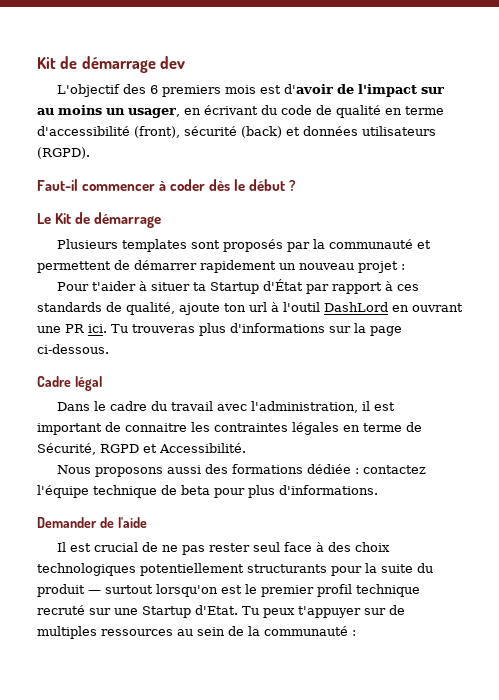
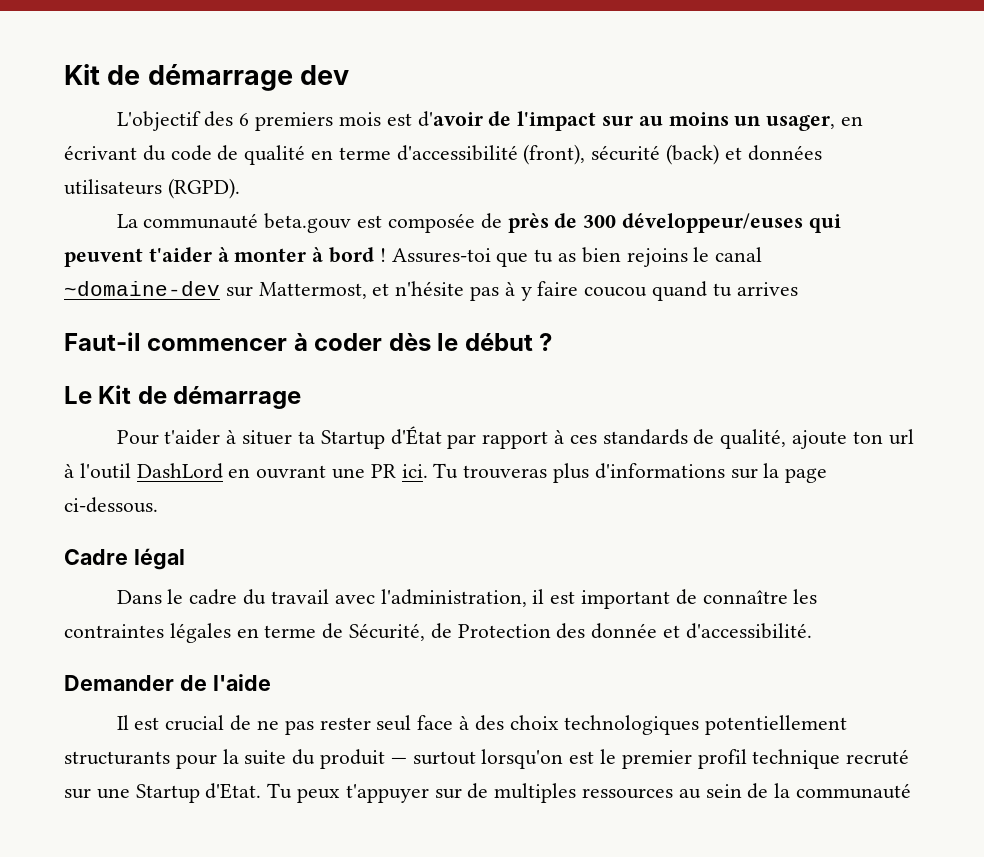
(90, 153) none -> [116,213,841,233] [64,247,763,267] [64,281,798,301] // La communauté beta.gouv est composée de près de 300 développeur/euses qui peuvent t'aider à monter à bord ! Assures-toi que tu as bien rejoins le canal ~domaine-dev sur Mattermost, et n'hésite pas à y faire coucou quand tu arrives
[57,239,432,252] [37,260,405,273] // Plusieurs templates sont proposés par la communauté et permettent de démarrer rapidement un nouveau projet : -> (302, 397) none
[125,423,187,432] connaitre -> [702,590,788,604] connaître
[100,443,246,453] [57,464,427,477] [37,485,378,498] RGPD et Accessibilité. // Nous proposons aussi des formations dédiée : contactez l'équipe technique de beta pour plus d'informations. -> [430,623,812,639] de Protection des donnée et d'accessibilité.
[352,630,356,636] : -> (912, 791) none

